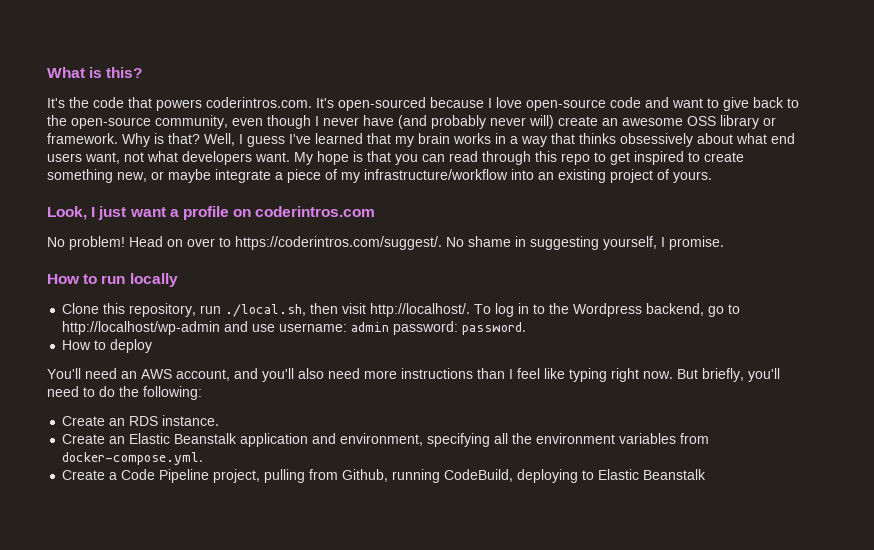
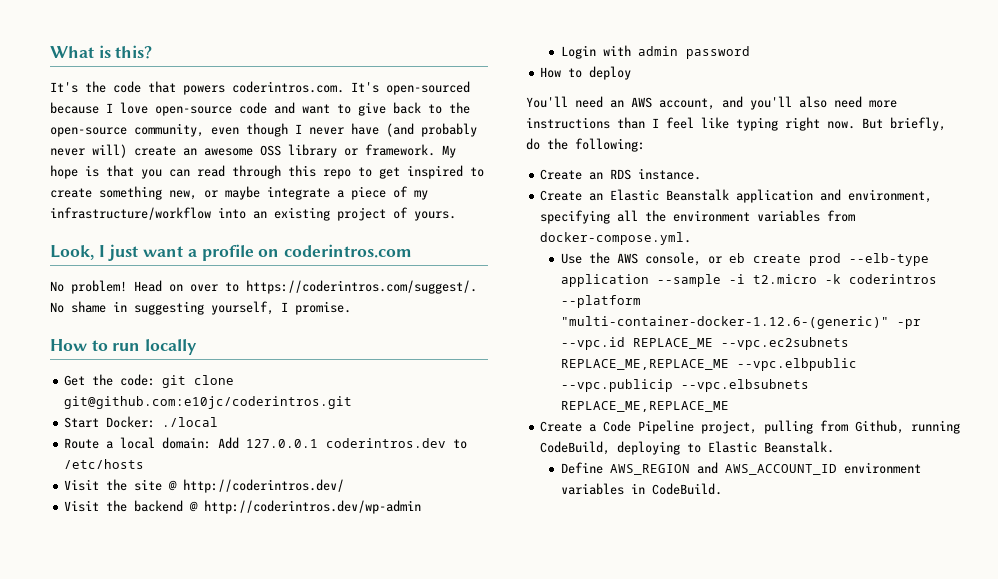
[122,133,795,147] [47,151,290,165] Why is that? Well, I guess I've learned that my brain works in a way that thinks obsessively about what end users want, not what developers want. -> (435, 150) none
[62,303,741,317] [62,321,527,335] Clone this repository, run ./local.sh, then visit http://localhost/. To log in to the Wordpress backend, go to http://localhost/wp-admin and use username: admin password: password. -> [64,374,235,388] [64,396,353,409] [64,416,219,428] [64,437,468,449] [64,459,145,469] [64,479,345,493] [64,500,422,514] [560,45,750,59] Get the code: git clone git@github.com:e10jc/coderintros.git // Start Docker: ./local // Route a local domain: Add 127.0.0.1 coderintros.dev to /etc/hosts // Visit the site @ http://coderintros.dev/ // Visit the backend @ http://coderintros.dev/wp-admin // Login with admin password
[748,368,780,382] [47,386,95,397] you'll need to -> (946, 124) none
(204, 458) none -> [560,252,929,266] [560,274,937,287] [560,295,641,308] [560,316,921,329] [560,337,849,350] [560,358,857,371] [560,379,809,392] [560,401,729,412] // Use the AWS console, or eb create prod --elb-type application --sample -i t2.micro -k coderintros --platform "multi-container-docker-1.12.6-(generic)" -pr --vpc.id REPLACE_ME --vpc.ec2subnets REPLACE_ME,REPLACE_ME --vpc.elbpublic --vpc.publicip --vpc.elbsubnets REPLACE_ME,REPLACE_ME
[643,469,707,480] Beanstalk -> [764,441,835,453] [560,462,921,475] [560,483,722,495] Beanstalk. // Define AWS_REGION and AWS_ACCOUNT_ID environment variables in CodeBuild.

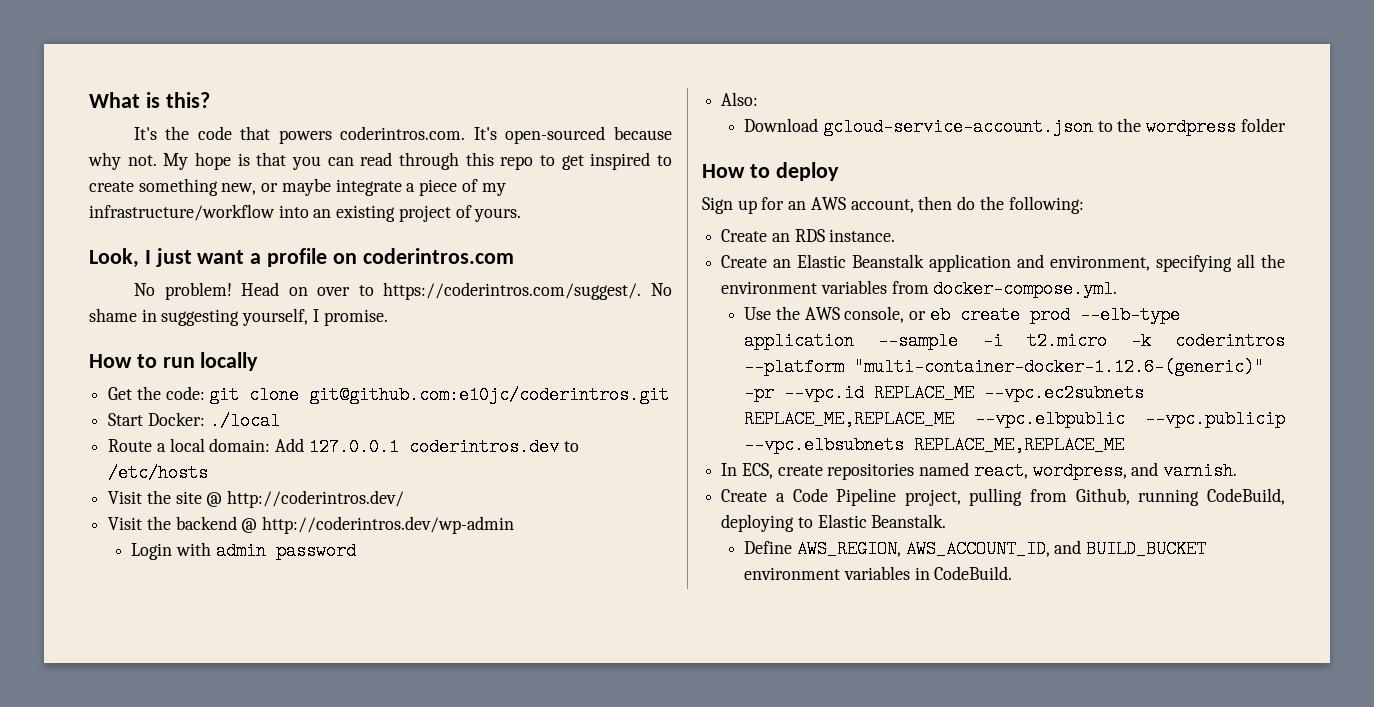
[106,102,470,116] [50,123,477,137] [50,144,435,158] I love open-source code and want to give back to the open-source community, even though I never have (and probably never will) create an awesome OSS library or framework. -> [88,152,157,170] why not.
[540,66,632,80] [526,96,897,110] [526,117,946,131] How to deploy // You'll need an AWS account, and you'll also need more instructions than I feel like typing right now. But briefly, -> [721,92,759,106] [744,118,1286,136] [702,162,839,181] [702,196,953,214] Also: // Download gcloud-service-account.json to the wordpress folder // How to deploy // Sign up for an AWS account, then
(729, 406) none -> [721,462,1238,480] // In ECS, create repositories named react, wordpress, and varnish.
[609,462,837,475] AWS_REGION and AWS_ACCOUNT_ID -> [796,540,1207,558] AWS_REGION, AWS_ACCOUNT_ID, and BUILD_BUCKET

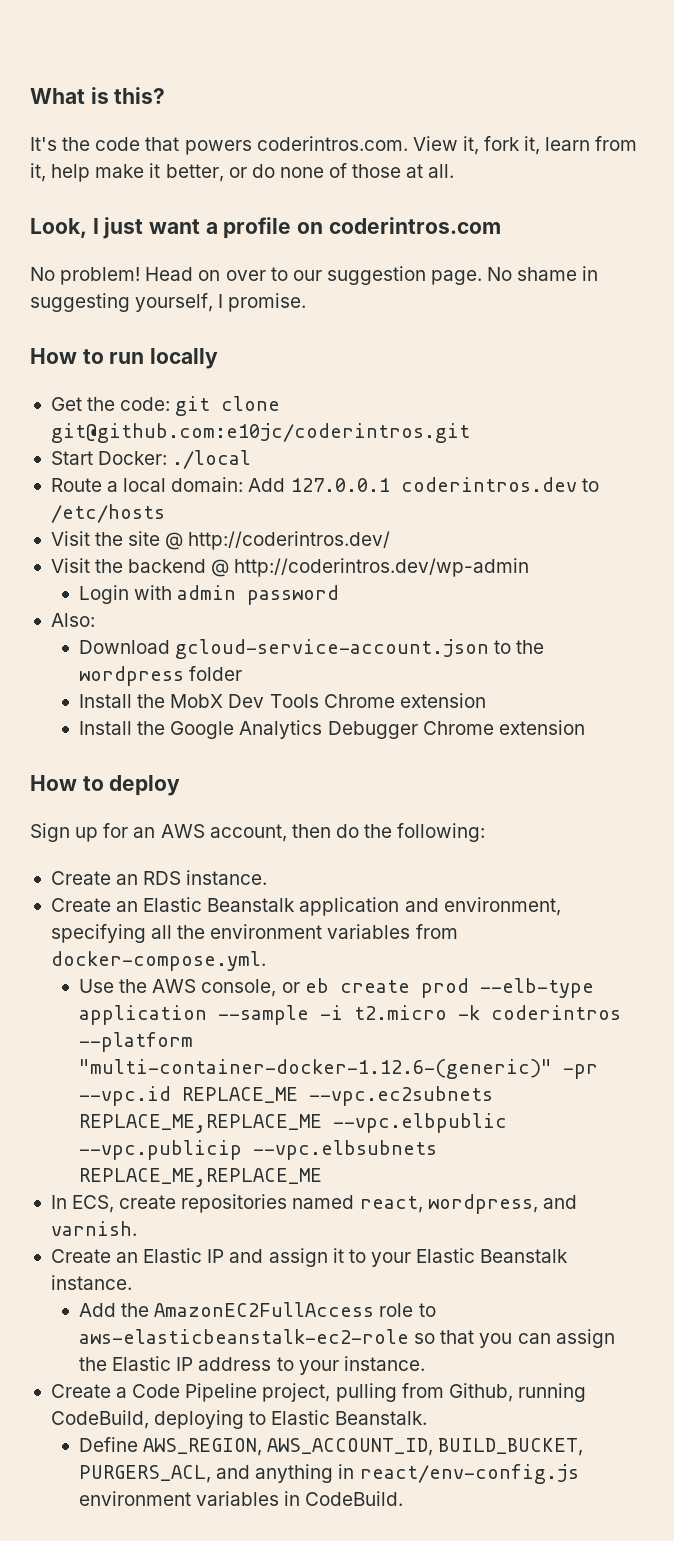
[473,126,672,144] [88,152,673,170] [89,178,506,196] [89,204,522,222] It's open-sourced because why not. My hope is that you can read through this repo to get inspired to create something new, or maybe integrate a piece of my infrastructure/workflow into an existing project of yours. -> [412,136,638,155] [30,163,455,182] View it, fork it, learn from it, help make it better, or do none of those at all.
[383,282,642,300] https://coderintros.com/suggest/. -> [292,266,483,285] our suggestion page.
(1286, 125) none -> [78,693,486,708] [78,720,585,739] // Install the MobX Dev Tools Chrome extension // Install the Google Analytics Debugger Chrome extension
(1238, 471) none -> [50,1248,569,1267] [50,1275,132,1290] [78,1302,436,1317] [78,1329,615,1348] [78,1356,425,1375] // Create an Elastic IP and assign it to your Elastic Beanstalk instance. // Add the AmazonEC2FullAccess role to aws-elasticbeanstalk-ec2-role so that you can assign the Elastic IP address to your instance.
[1054,540,1207,558] and BUILD_BUCKET -> [438,1438,584,1456] [78,1464,579,1484] BUILD_BUCKET, PURGERS_ACL, and anything in react/env-config.js

